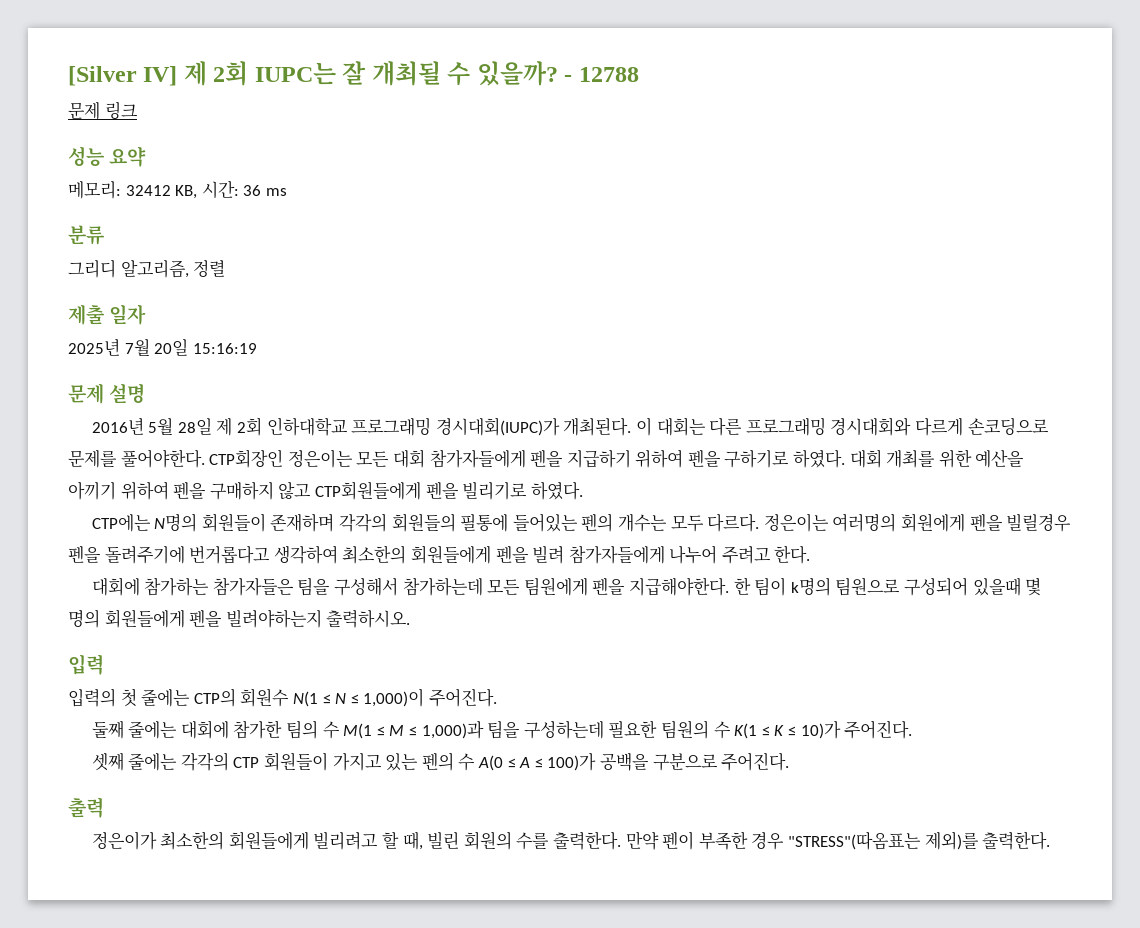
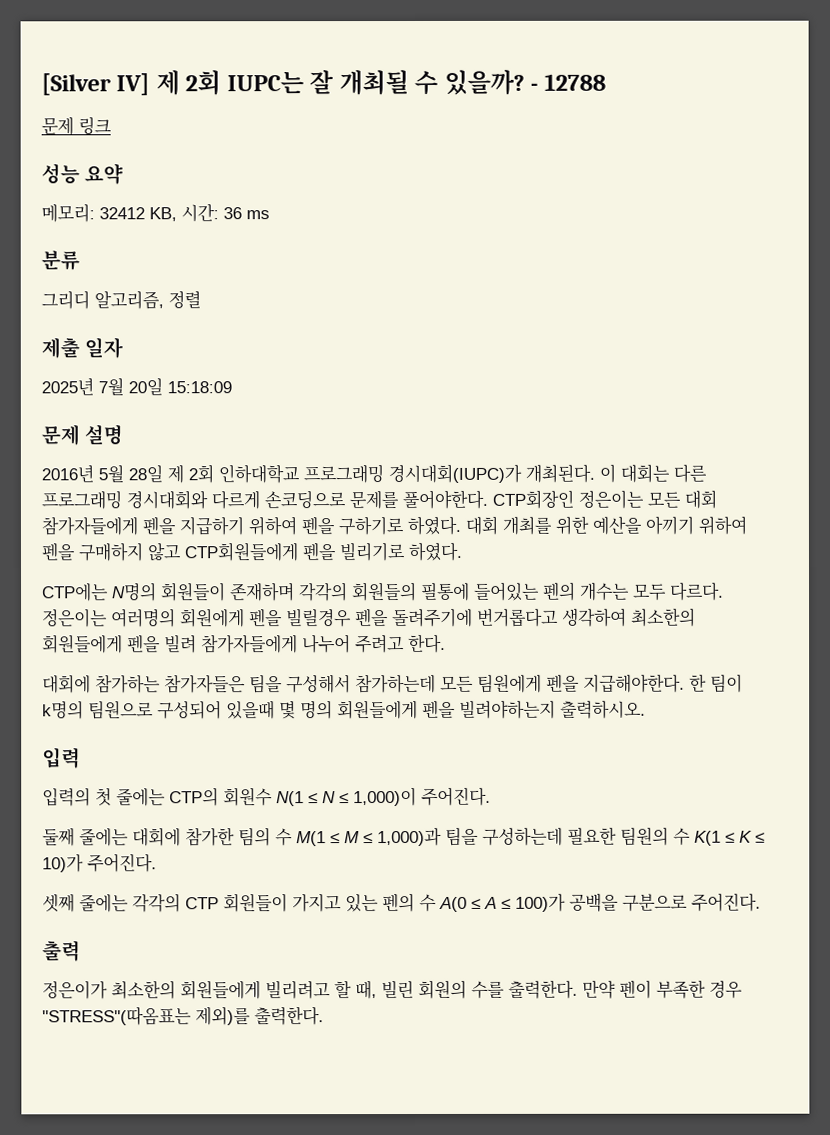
[192,343,257,354] 15:16:19 -> [167,381,232,394] 15:18:09

